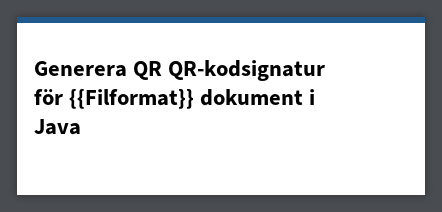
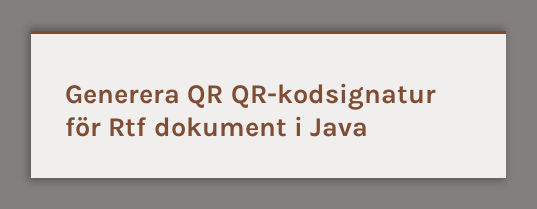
[69,89,195,109] {{Filformat}} -> [108,117,147,137] Rtf

